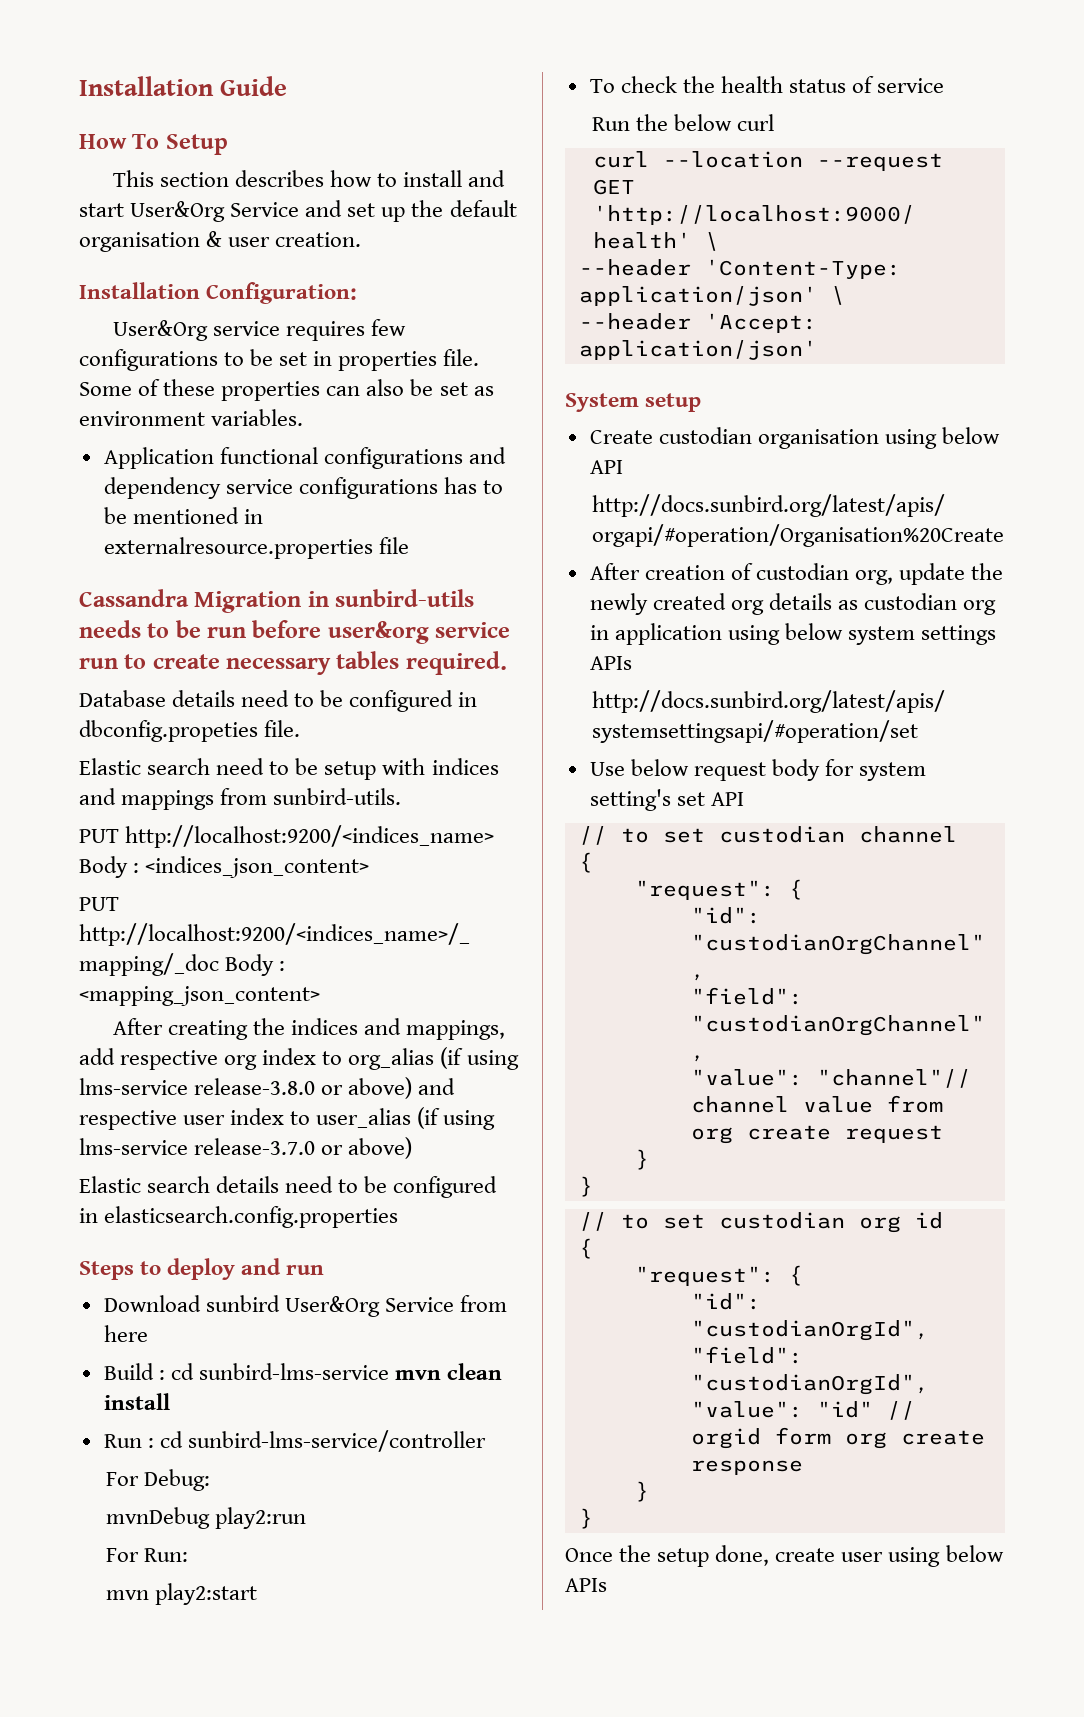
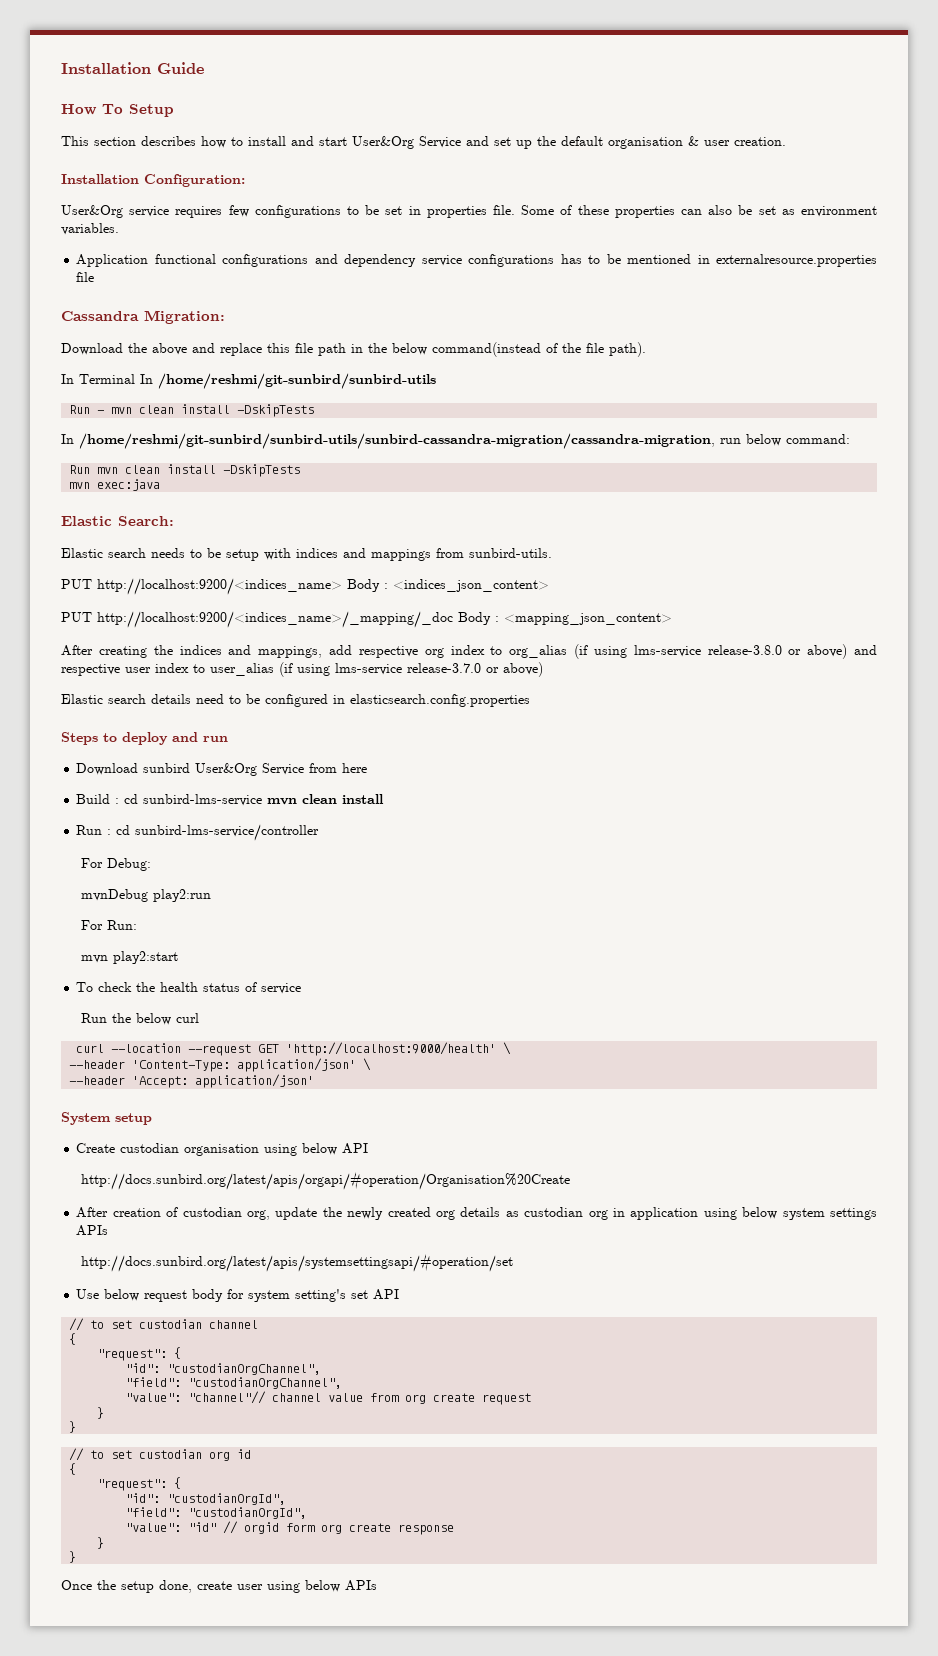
[194,589,475,613] [79,620,511,644] [79,651,507,675] [79,690,478,712] [79,720,301,742] [79,758,265,775] Migration in sunbird-utils needs to be run before user&org service run to create necessary tables required. // Database details need to be configured in dbconfig.propeties file. // Elastic search need -> [144,310,225,324] [61,342,646,357] [61,373,436,389] [69,404,315,417] [61,433,850,449] [69,464,301,477] [69,479,161,491] [61,516,174,526] [61,548,185,558] Migration: // Download the above and replace this file path in the below command(instead of the file path). // In Terminal In /home/reshmi/git-sunbird/sunbird-utils // Run - mvn clean install -DskipTests // In /home/reshmi/git-sunbird/sunbird-utils/sunbird-cassandra-migration/cassandra-migration, run below command: // Run mvn clean install -DskipTests // mvn exec:java // Elastic Search: // Elastic search needs

